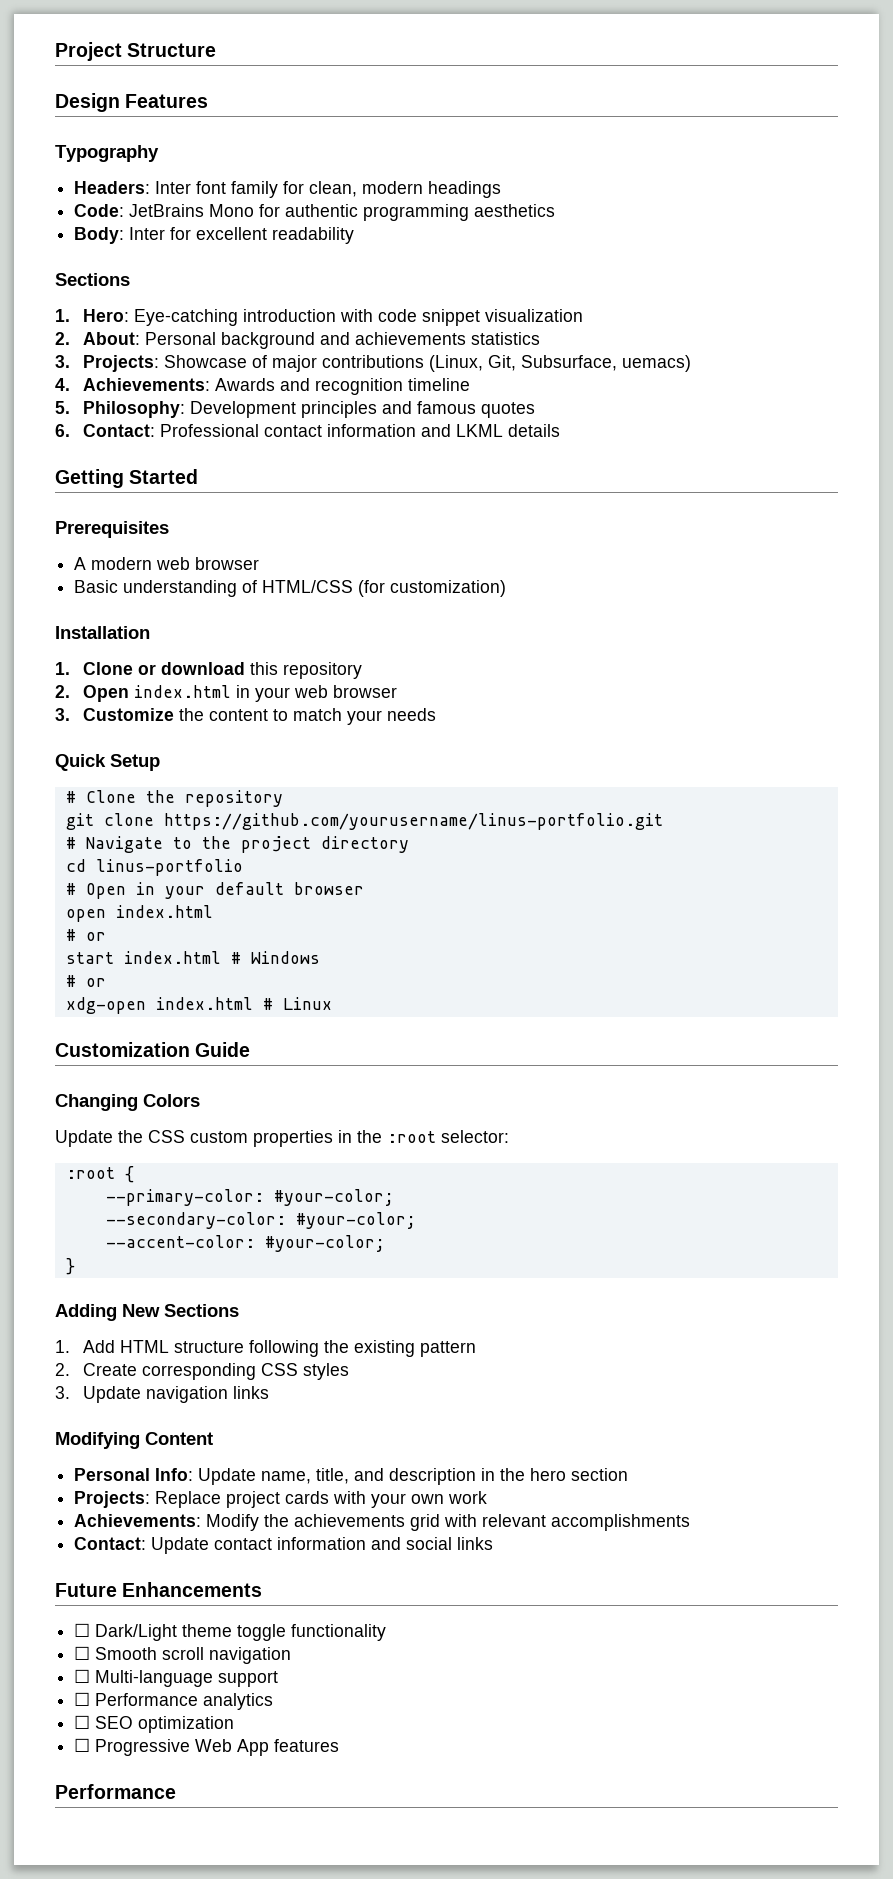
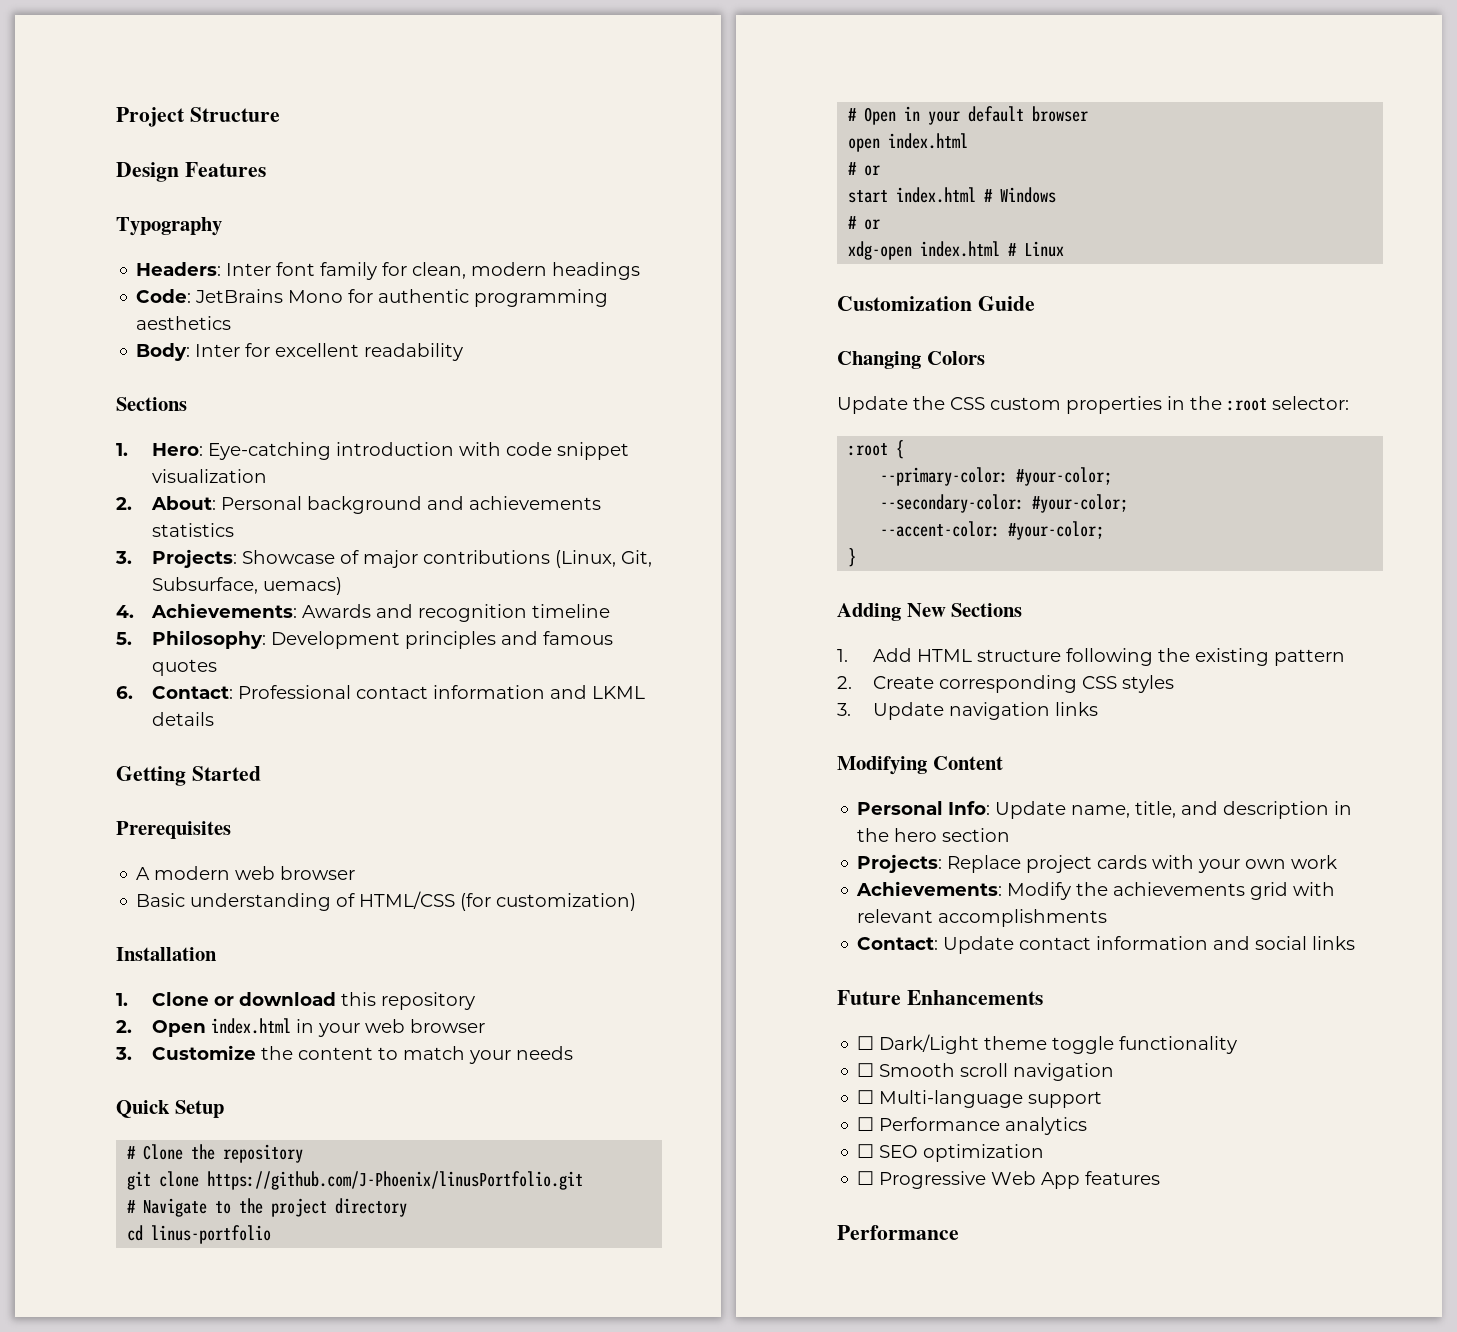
[163,813,663,830] https://github.com/yourusername/linus-portfolio.git -> [207,1171,584,1190] https://github.com/J-Phoenix/linusPortfolio.git

